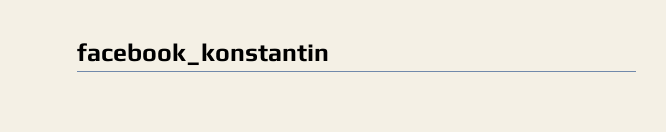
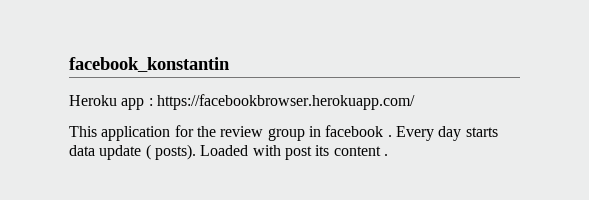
(329, 54) none -> [69,94,415,110] [69,125,498,141] [69,144,388,160] // Heroku app : https://facebookbrowser.herokuapp.com/ // This application for the review group in facebook . Every day starts data update ( posts). Loaded with post its content .

